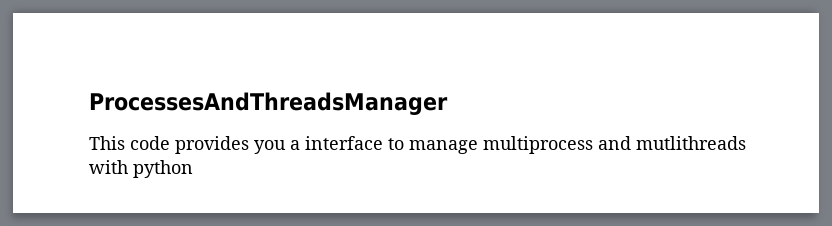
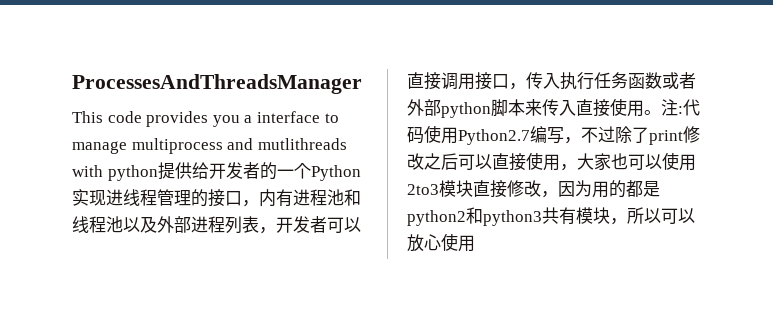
(193, 169) none -> [157,162,361,181] [72,189,361,207] [72,216,361,234] [407,72,696,90] [407,98,700,118] [407,125,700,145] [407,152,696,171] [407,180,660,198] [407,207,695,226] [407,233,475,252] 提供给开发者的一个Python实现进线程管理的接口，内有进程池和线程池以及外部进程列表，开发者可以直接调用接口，传入执行任务函数或者外部python脚本来传入直接使用。注:代码使用Python2.7编写，不过除了print修改之后可以直接使用，大家也可以使用2to3模块直接修改，因为用的都是python2和python3共有模块，所以可以放心使用

